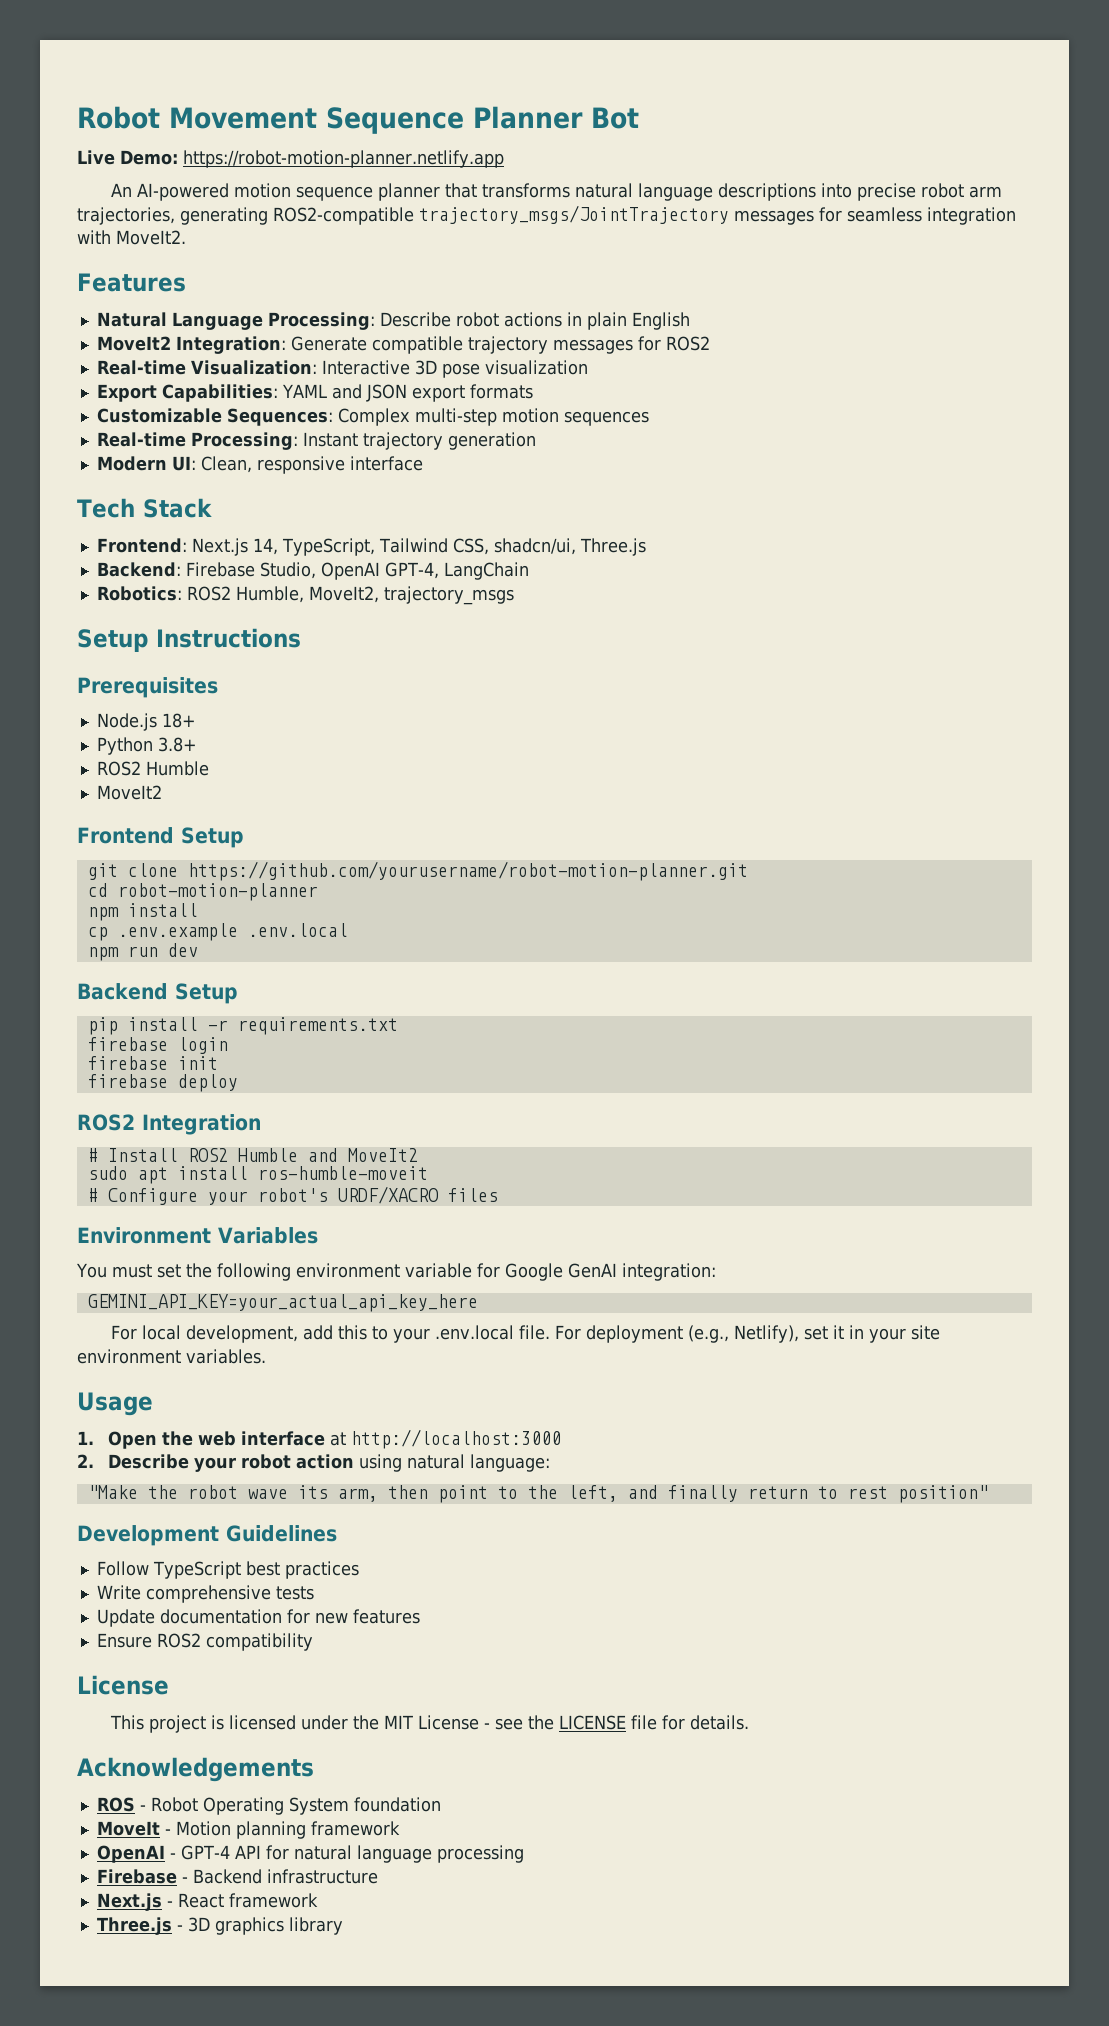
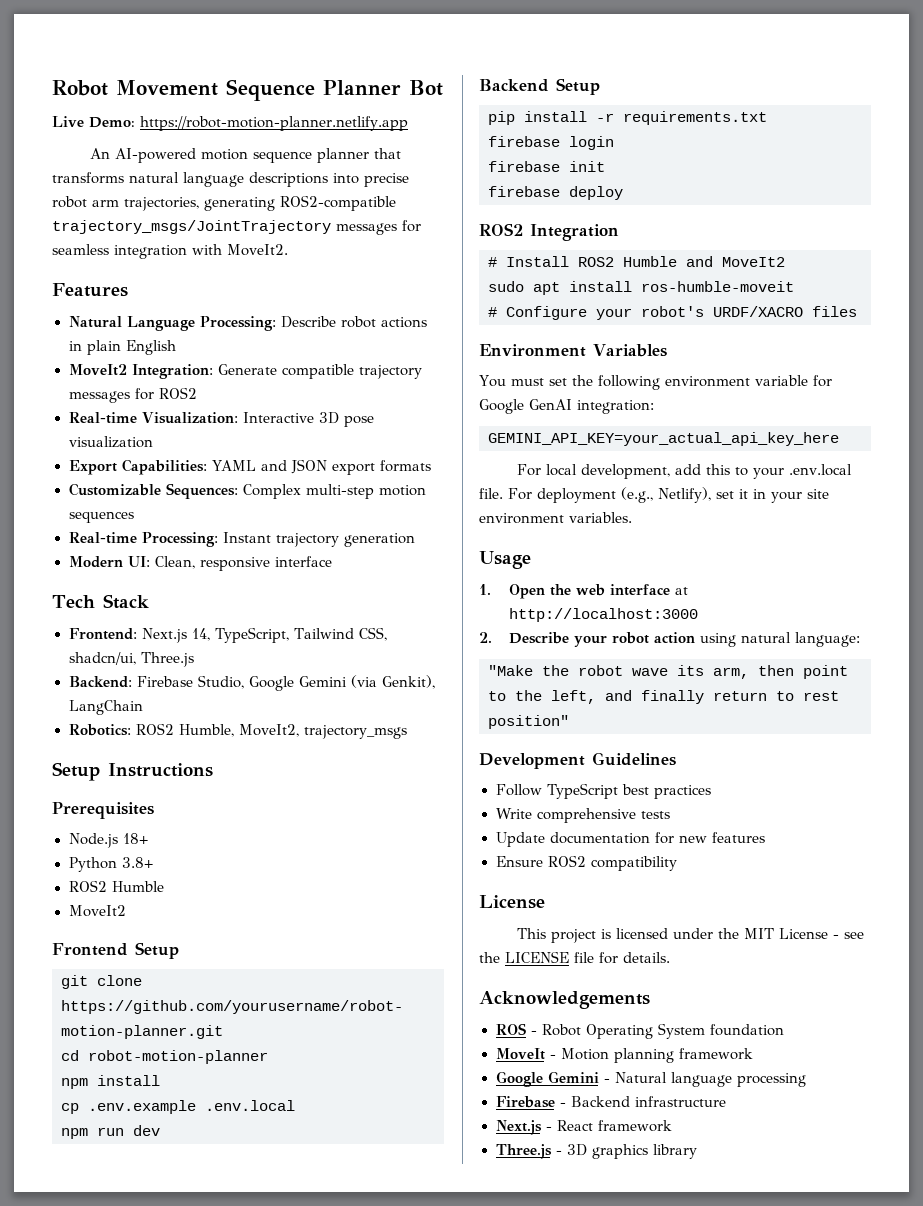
[320,562,439,580] OpenAI GPT-4, -> [248,675,435,691] Google Gemini (via Genkit),
[96,1845,352,1863] OpenAI - GPT-4 API for natural -> [495,1071,667,1087] Google Gemini - Natural

